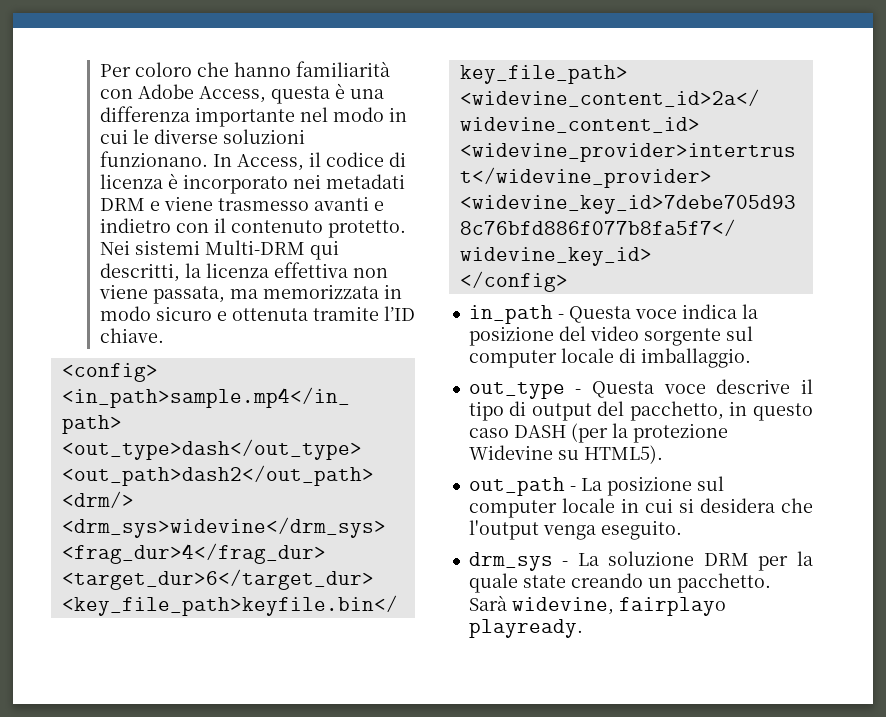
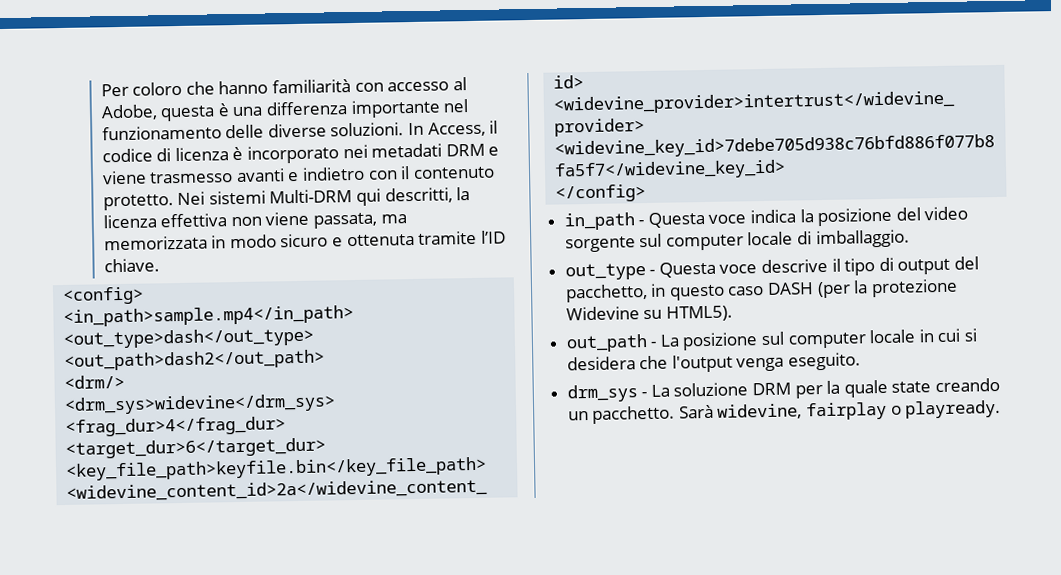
[137,84,266,103] Adobe Access, -> [387,77,467,92] [100,104,158,121] accesso al Adobe,
[332,107,407,122] [99,129,305,144] [99,151,208,167] modo in cui le diverse soluzioni funzionano. -> [101,122,405,141] funzionamento delle diverse soluzioni.
[618,597,726,616] fairplayo -> [806,401,902,421] fairplay o

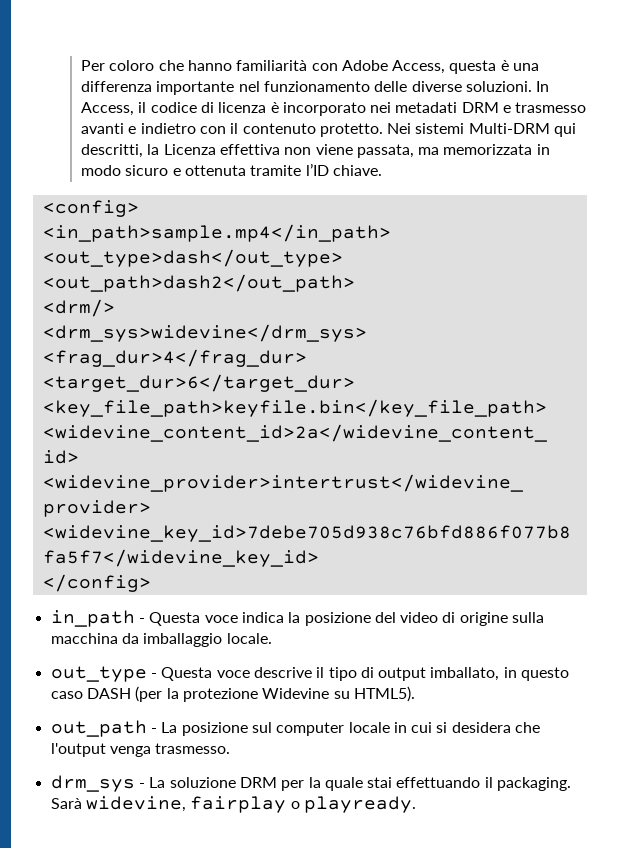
[387,77,467,92] [100,104,158,121] accesso al Adobe, -> [341,60,446,74] Adobe Access,
[101,170,147,185] viene -> (512, 109) none
[102,214,157,229] licenza -> [163,144,216,155] Licenza
[564,229,910,253] sorgente sul computer locale di imballaggio. -> [442,612,545,626] [50,633,272,647] di origine sulla macchina da imballaggio locale.
[954,256,980,270] [564,284,648,303] del pacchetto, -> [430,667,500,681] imballato,
[788,352,862,371] eseguito. -> [155,743,231,754] trasmesso.
[891,377,1001,393] [567,405,676,424] state creando un pacchetto. -> [367,777,572,791] stai effettuando il packaging.

